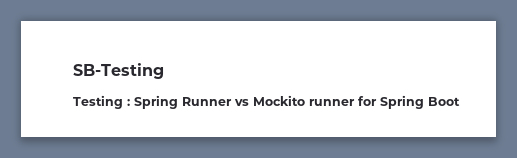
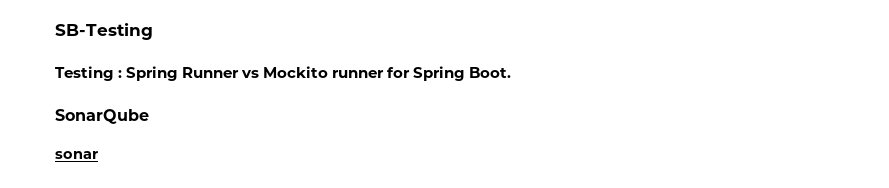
[428,97,460,106] Boot -> [469,67,512,78] [55,109,149,124] [55,151,98,159] Boot. // SonarQube // sonar

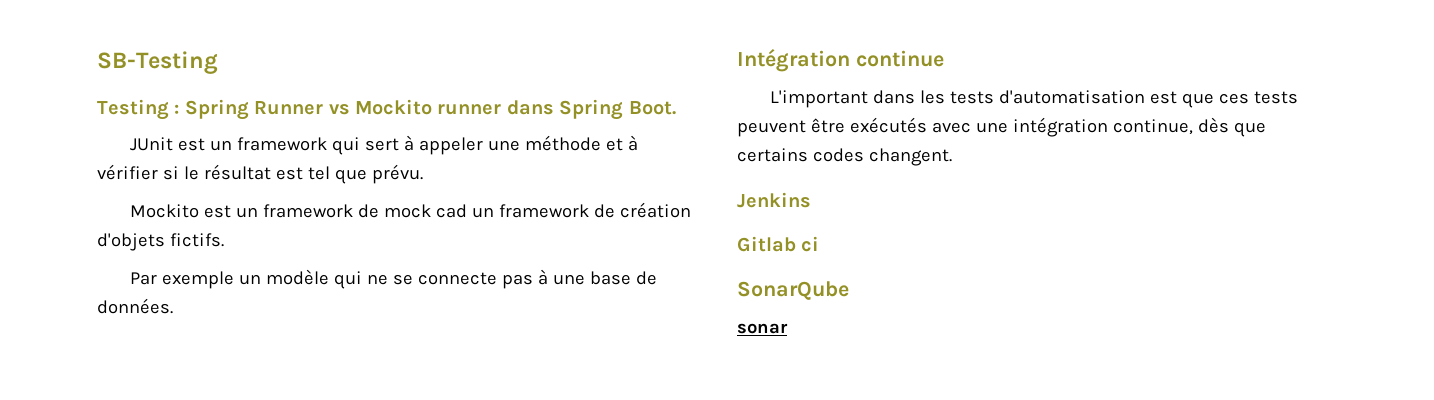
[387,67,411,78] for -> [506,100,554,115] dans
(512, 72) none -> [129,135,638,155] [97,164,423,184] [129,202,691,218] [97,233,224,251] [129,269,657,289] [97,298,173,314] [737,49,944,72] [769,90,1298,108] [737,117,1266,137] [737,148,952,166] [737,192,811,208] [737,236,820,252] // JUnit est un framework qui sert à appeler une méthode et à vérifier si le résultat est tel que prévu. // Mockito est un framework de mock cad un framework de création d'objets fictifs. // Par exemple un modèle qui ne se connecte pas à une base de données. // Intégration continue // L'important dans les tests d'automatisation est que ces tests peuvent être exécutés avec une intégration continue, dès que certains codes changent. // Jenkins // Gitlab ci

